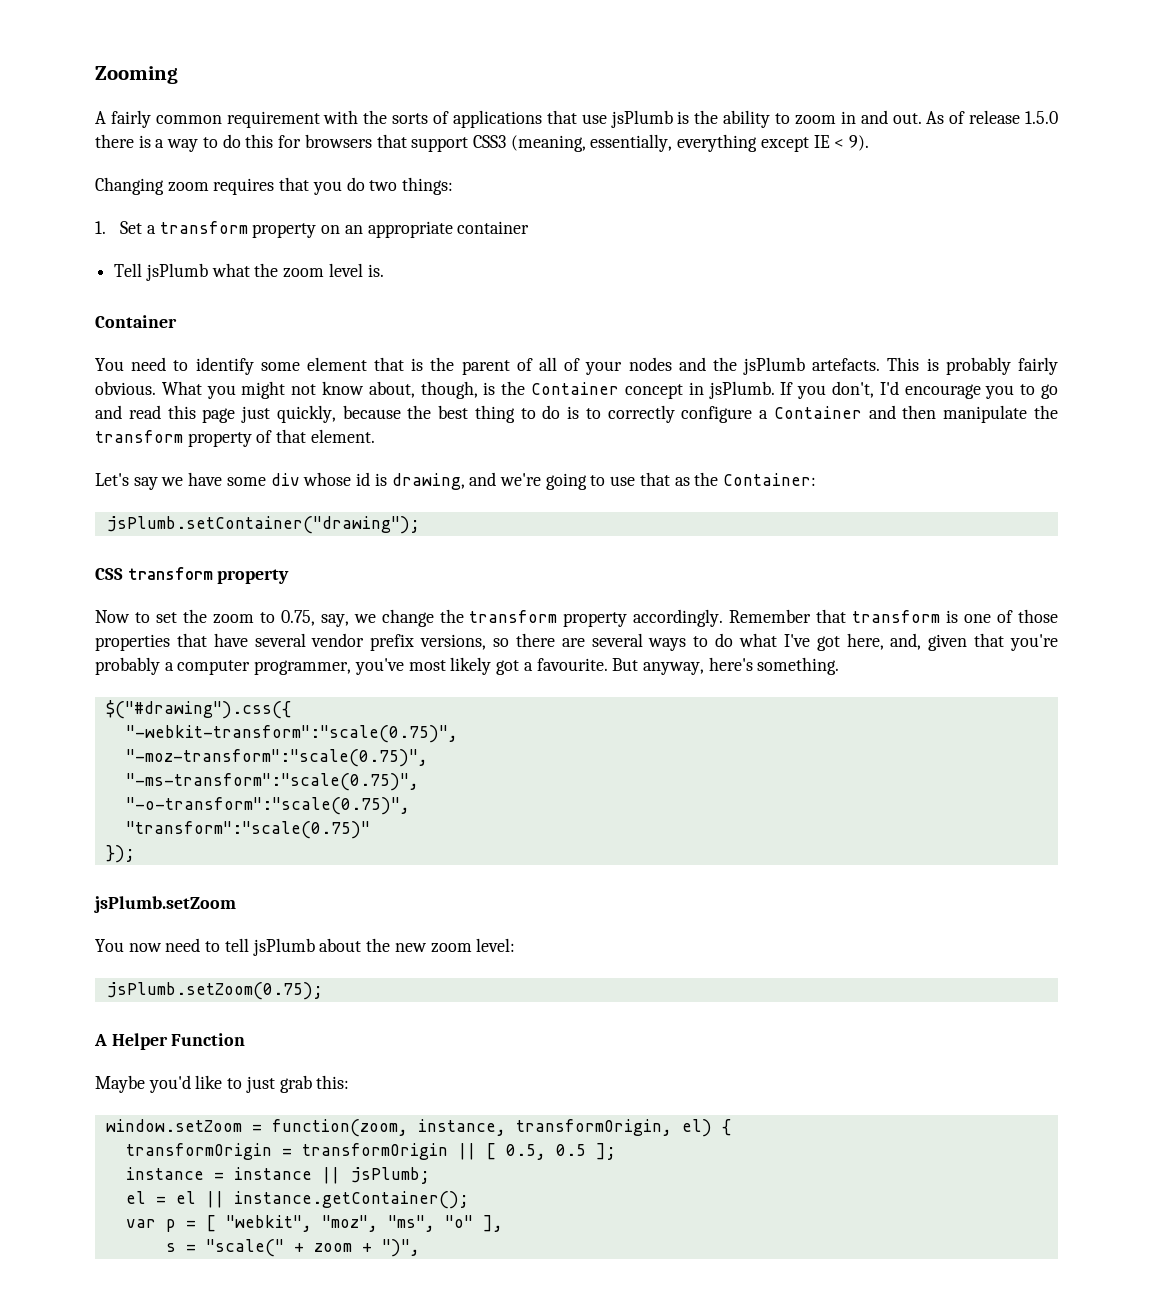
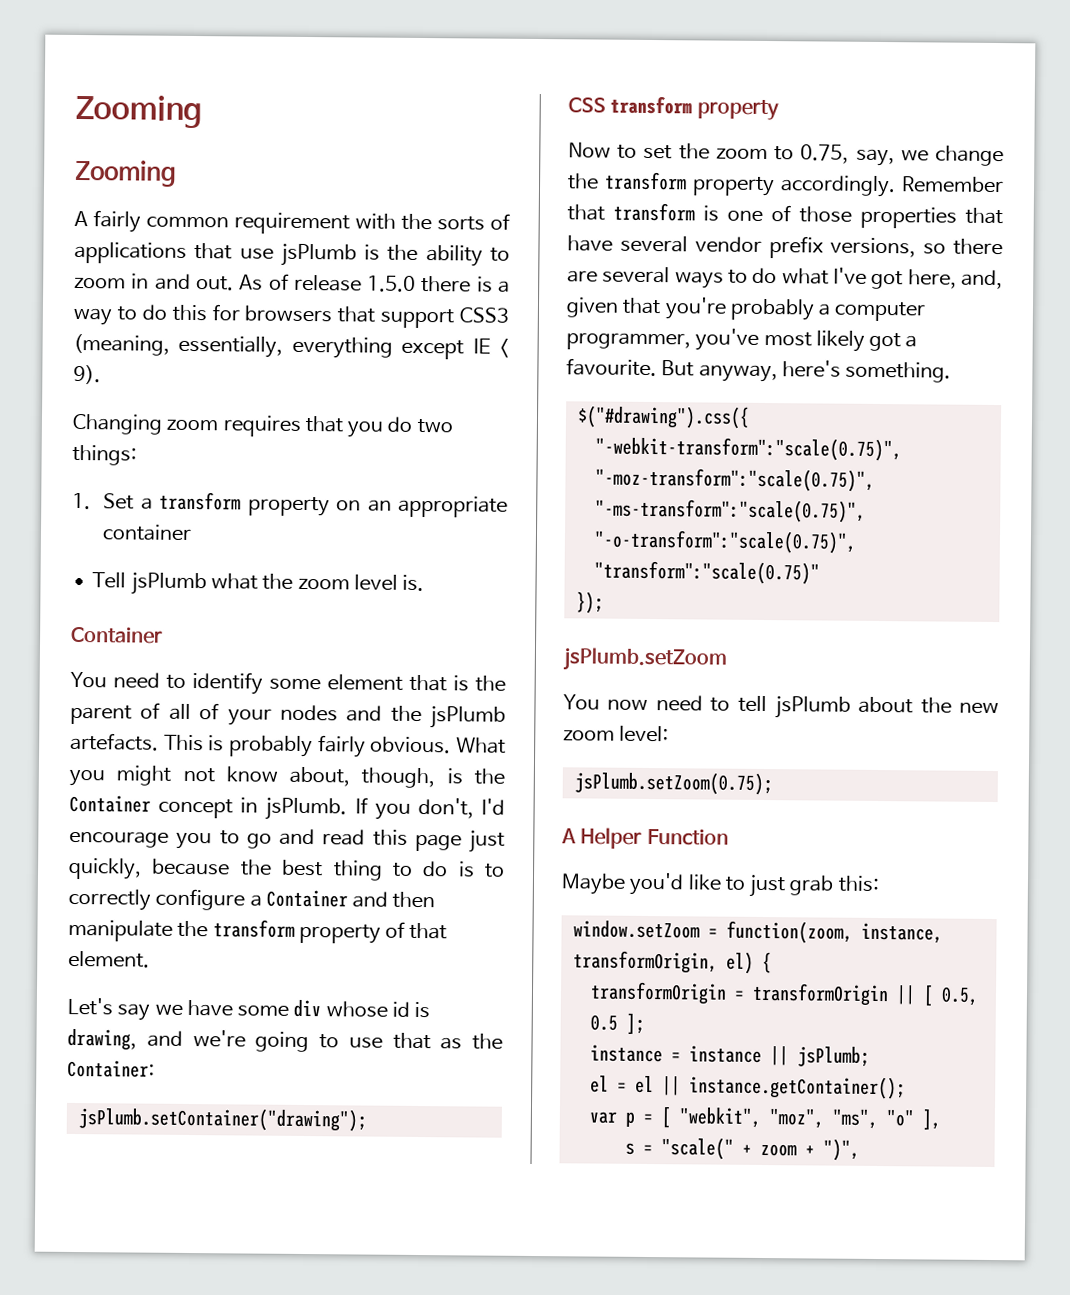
[95,66,178,84] Zooming -> [75,94,202,129] [75,159,177,187] Zooming // Zooming

